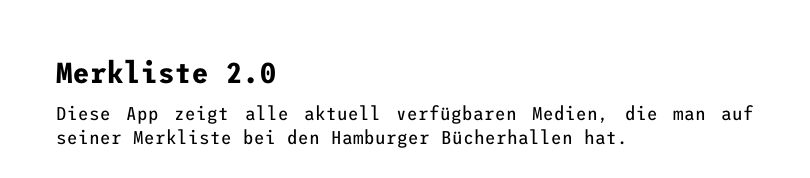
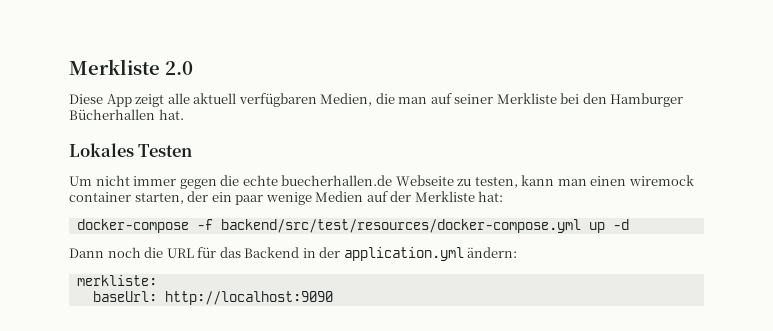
(628, 137) none -> [69,143,193,157] [69,175,694,189] [69,191,504,205] [76,219,629,233] [69,247,518,261] [76,275,157,286] [92,291,333,305] // Lokales Testen // Um nicht immer gegen die echte buecherhallen.de Webseite zu testen, kann man einen wiremock container starten, der ein paar wenige Medien auf der Merkliste hat: // docker-compose -f backend/src/test/resources/docker-compose.yml up -d // Dann noch die URL für das Backend in der application.yml ändern: // merkliste: // baseUrl: http://localhost:9090

